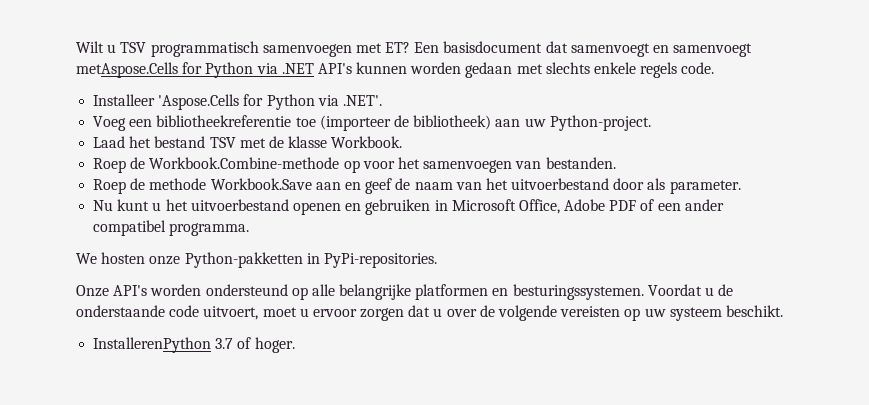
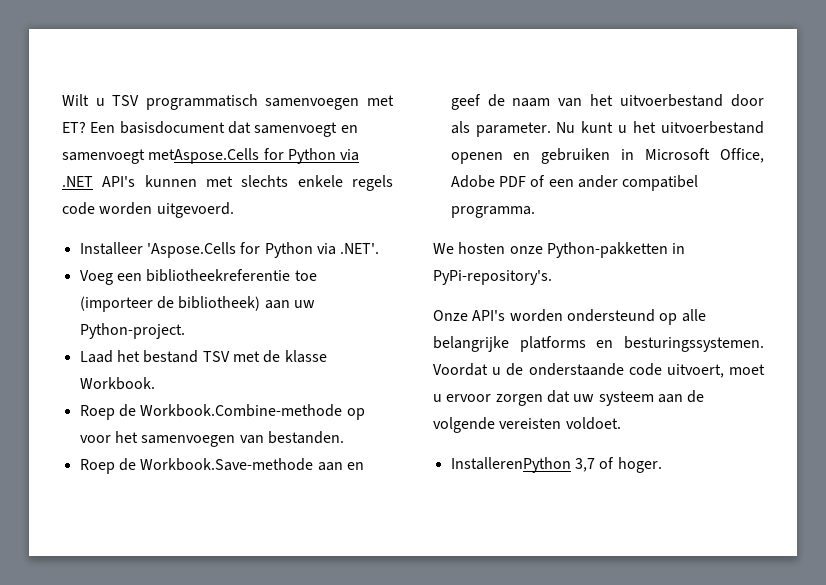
[410,62,513,78] worden gedaan -> (197, 181) none
[681,62,715,74] code. -> [62,202,234,218] code worden uitgevoerd.
[149,178,312,190] methode Workbook.Save -> [140,458,314,471] Workbook.Save-methode
(741, 187) // -> (551, 129) none
[323,253,437,268] PyPi-repositories. -> [433,270,552,285] PyPi-repository's.
[415,284,489,300] platformen -> [519,336,586,352] platforms
[433,305,783,321] u over de volgende vereisten op uw systeem beschikt. -> [573,390,705,406] [433,417,621,433] uw systeem aan de volgende vereisten voldoet.
[215,338,234,349] 3.7 -> [574,458,595,472] 3,7

